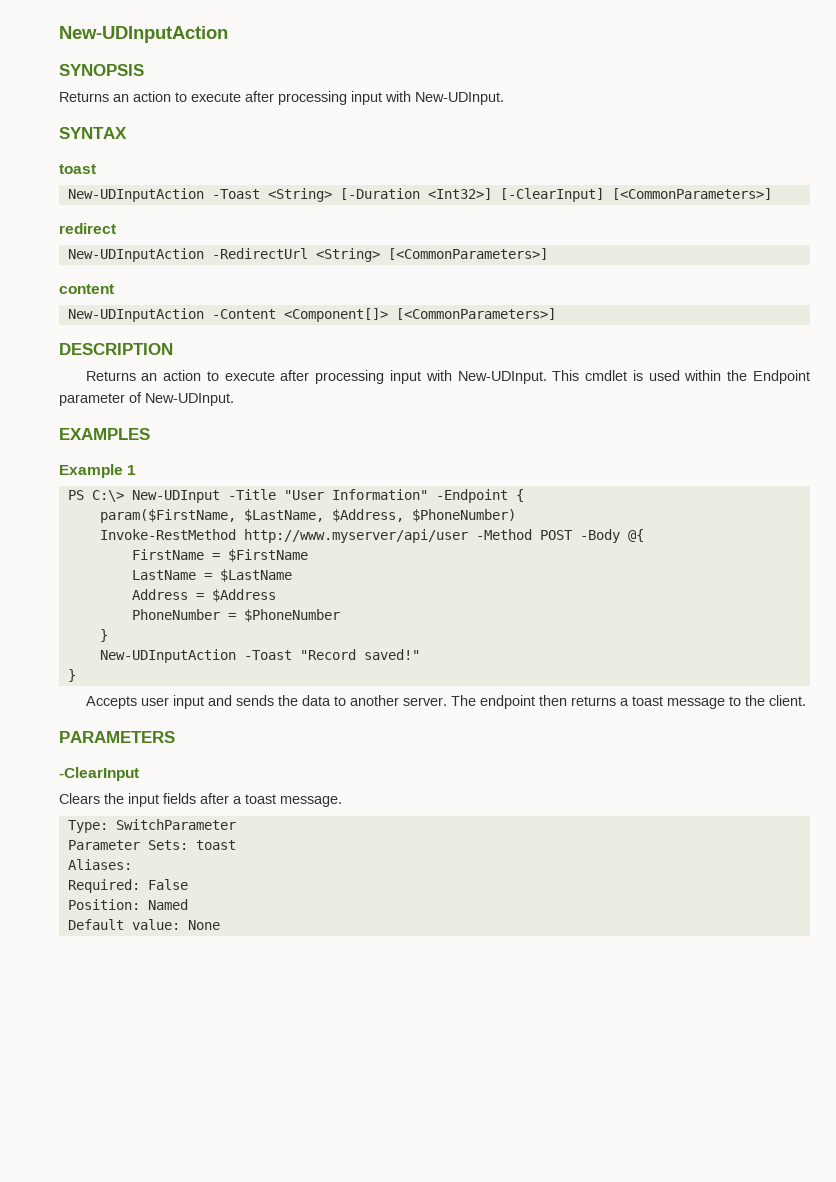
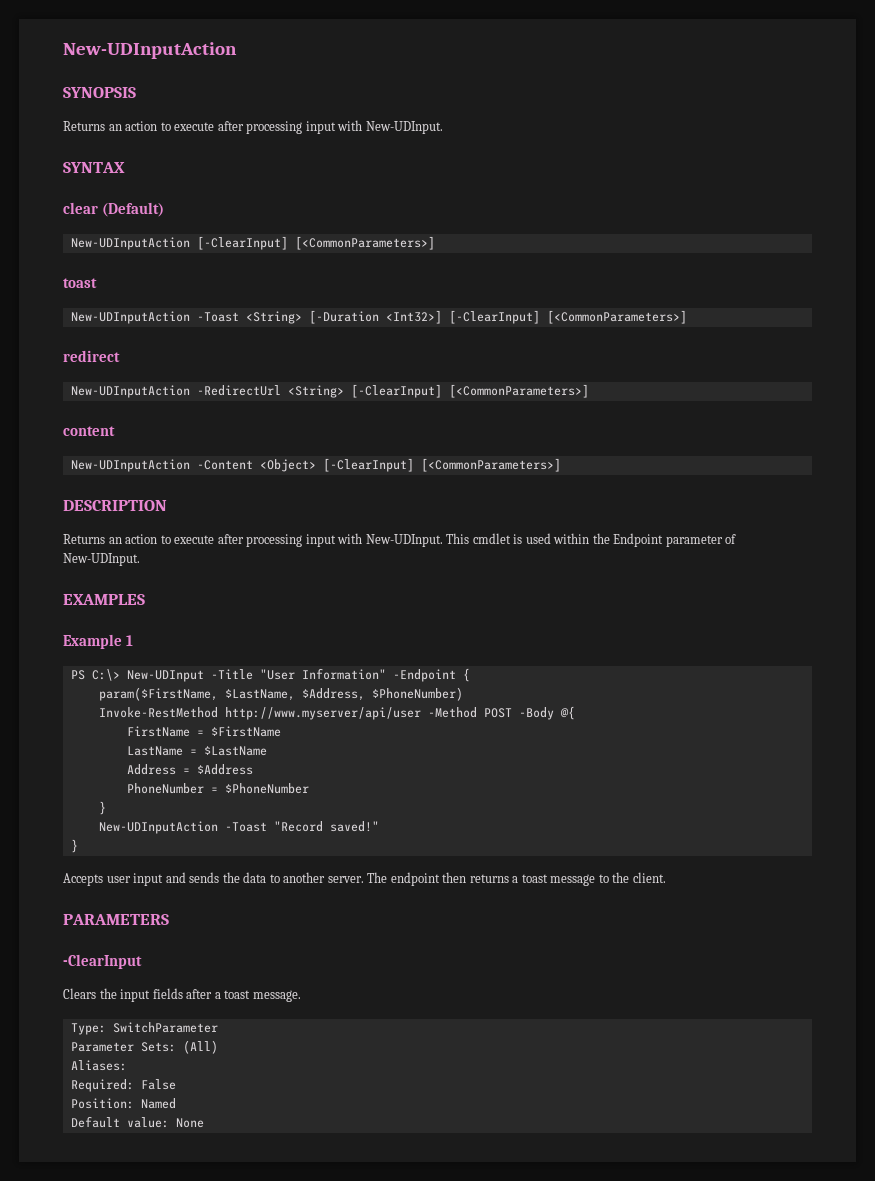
(127, 133) none -> [63,202,164,217] [70,236,435,250] // clear (Default) // New-UDInputAction [-ClearInput] [<CommonParameters>]
(380, 255) none -> [350,384,442,398] [-ClearInput]
[283,308,388,322] <Component[]> -> [259,458,414,472] <Object> [-ClearInput]
[195,840,236,850] toast -> [182,1040,218,1054] (All)

